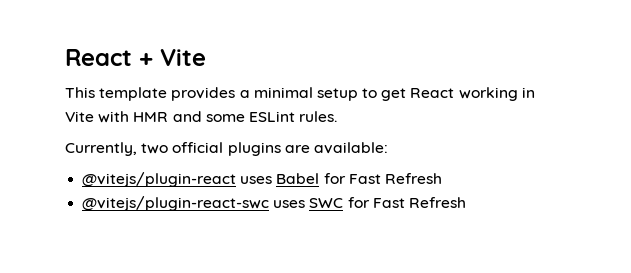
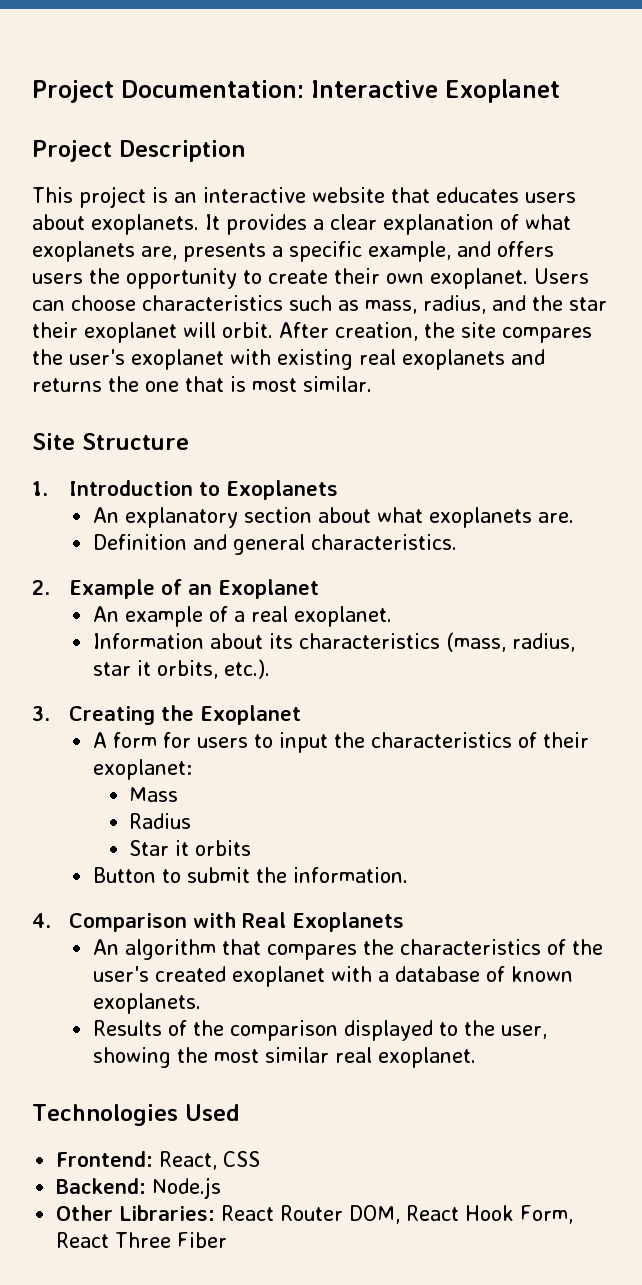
[65,49,206,66] [65,87,535,101] [65,111,338,123] [65,142,388,156] [82,172,442,187] [82,196,466,211] React + Vite // This template provides a minimal setup to get React working in Vite with HMR and some ESLint rules. // Currently, two official plugins are available: // @vitejs/plugin-react uses Babel for Fast Refresh // @vitejs/plugin-react-swc uses SWC for Fast Refresh -> [32,79,560,103] [32,140,245,162] [32,186,576,208] [32,214,571,235] [32,241,554,262] [32,268,589,289] [32,295,607,314] [32,322,592,343] [32,349,545,370] [32,376,372,392] [32,433,189,450] [32,480,338,500] [92,507,574,528] [92,534,457,555] [32,579,319,599] [92,606,392,627] [92,632,575,652] [92,659,270,679] [32,705,301,725] [92,732,589,753] [92,759,192,780] [129,787,179,802] [129,813,192,829] [129,840,252,856] [92,867,408,883] [32,912,404,932] [92,939,603,960] [92,966,573,987] [92,993,201,1014] [92,1020,547,1041] [92,1047,476,1068] [32,1104,240,1126] [56,1151,261,1170] [56,1177,222,1199] [56,1205,574,1224] [56,1232,228,1248] Project Documentation: Interactive Exoplanet // Project Description // This project is an interactive website that educates users about exoplanets. It provides a clear explanation of what exoplanets are, presents a specific example, and offers users the opportunity to create their own exoplanet. Users can choose characteristics such as mass, radius, and the star their exoplanet will orbit. After creation, the site compares the user's exoplanet with existing real exoplanets and returns the one that is most similar. // Site Structure // 1. Introduction to Exoplanets // An explanatory section about what exoplanets are. // Definition and general characteristics. // 2. Example of an Exoplanet // An example of a real exoplanet. // Information about its characteristics (mass, radius, star it orbits, etc.). // 3. Creating the Exoplanet // A form for users to input the characteristics of their exoplanet: // Mass // Radius // Star it orbits // Button to submit the information. // 4. Comparison with Real Exoplanets // An algorithm that compares the characteristics of the user's created exoplanet with a database of known exoplanets. // Results of the comparison displayed to the user, showing the most similar real exoplanet. // Technologies Used // Frontend: React, CSS // Backend: Node.js // Other Libraries: React Router DOM, React Hook Form, React Three Fiber

